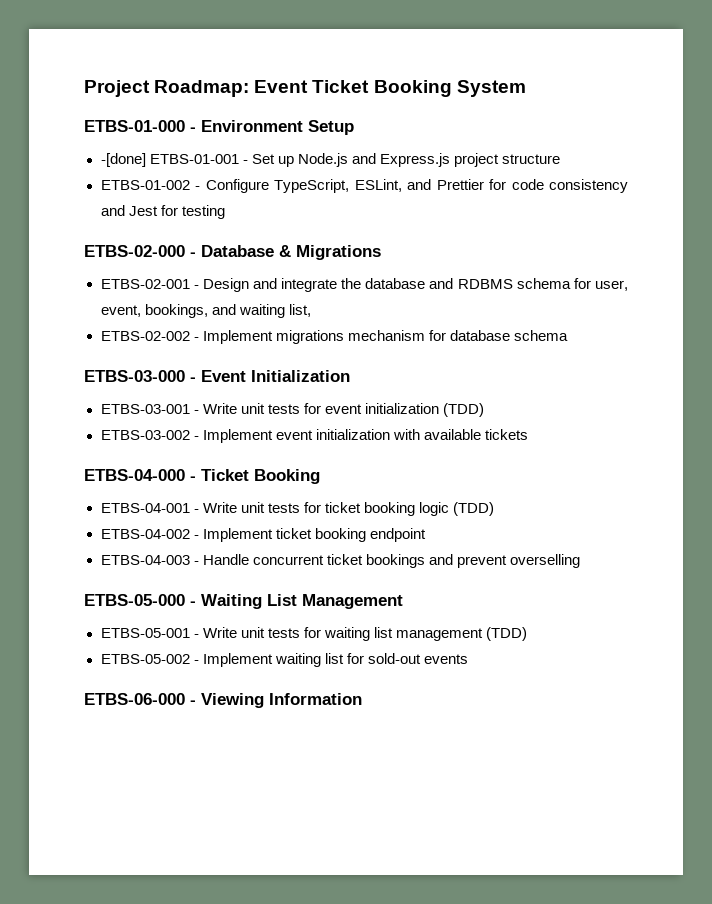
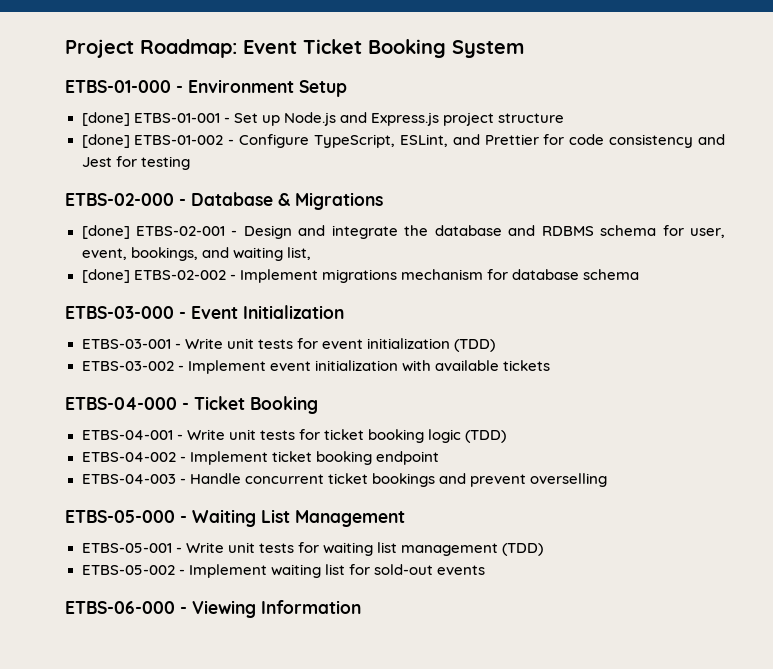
[100,153,146,167] -[done] -> [81,112,130,126] [done]
(560, 159) none -> [81,134,130,148] [done]
(381, 252) none -> [81,225,130,239] [done]
(311, 310) none -> [81,269,130,283] [done]

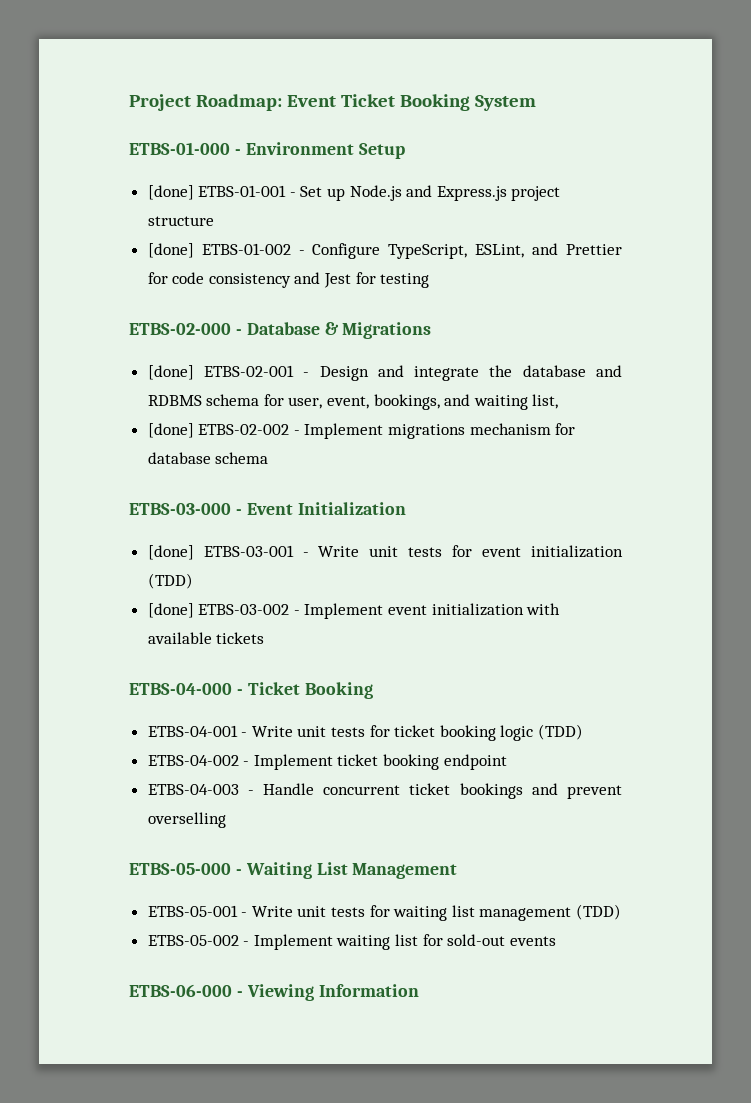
(344, 312) none -> [147,545,194,560] [done]
(495, 345) none -> [147,603,194,618] [done]

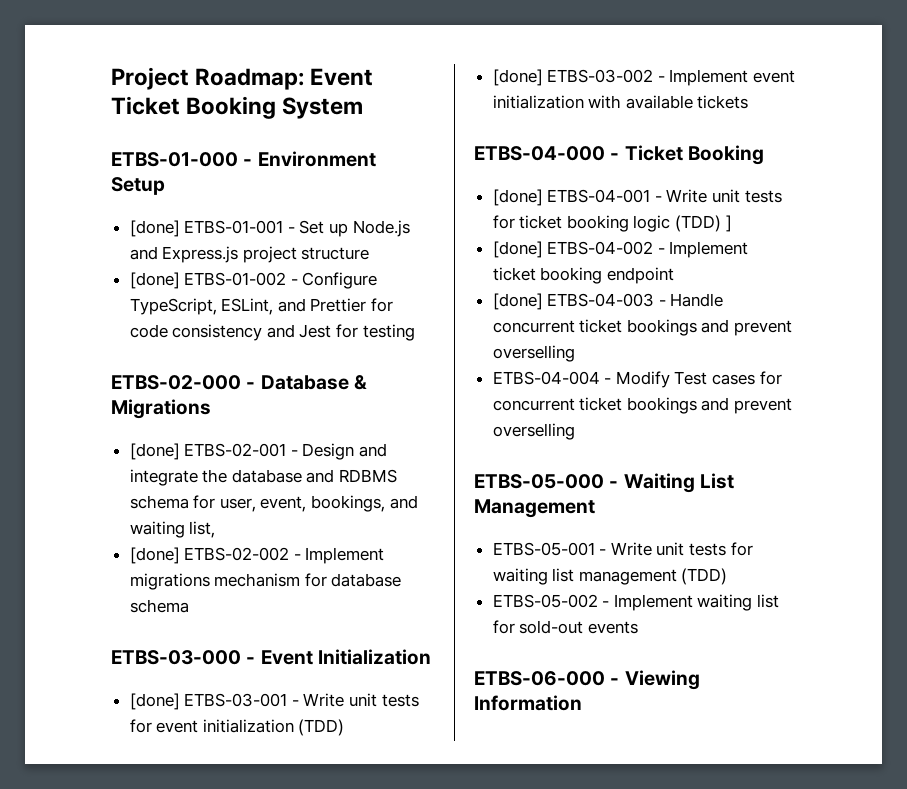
(373, 690) none -> [492,189,543,206] [done]
(584, 732) // -> [725,215,732,232] [492,241,543,258] ] // [done]
(507, 762) none -> [492,293,543,310] [done]
(226, 820) none -> [492,371,782,388] [492,397,793,414] [492,423,575,440] // ETBS-04-004 - Modify Test cases for concurrent ticket bookings and prevent overselling

